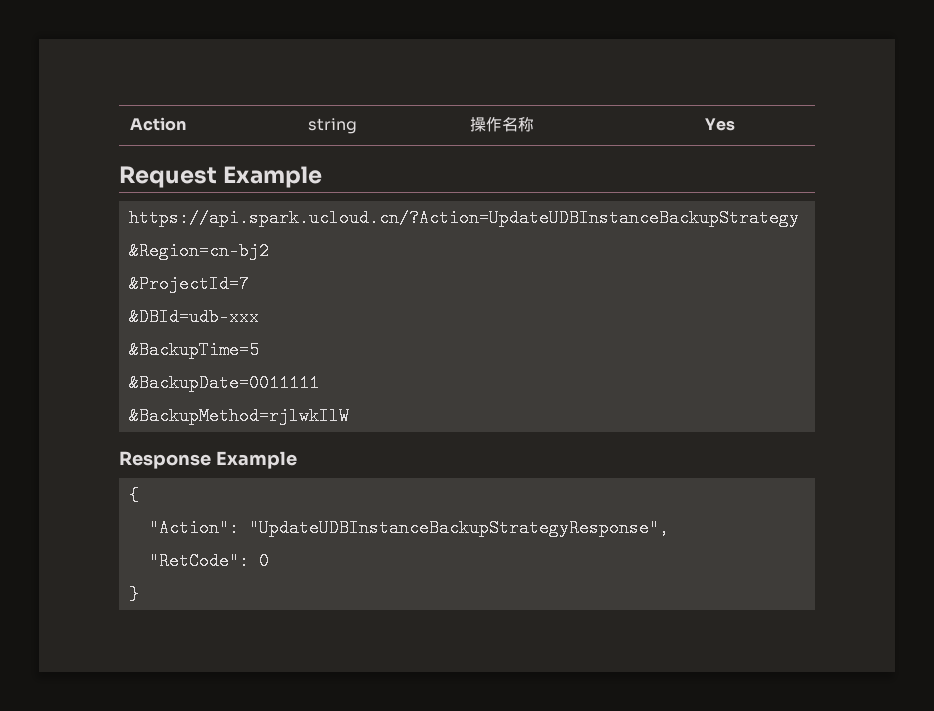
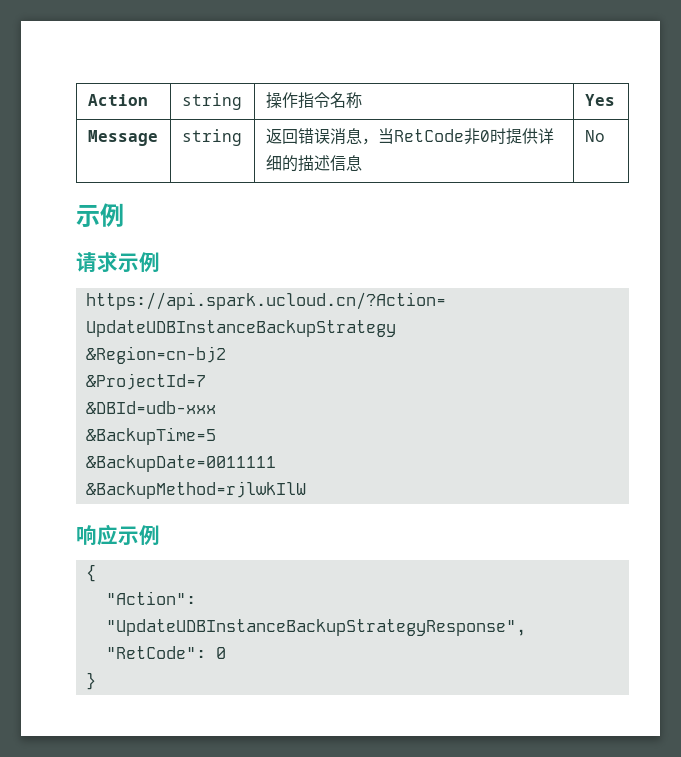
(502, 124) none -> [297,92,330,109] 指令
[119,166,323,188] // Request Example -> [87,130,158,146] [181,129,242,146] [265,128,554,145] [265,155,362,172] [584,130,605,142] [76,203,124,227] [76,252,160,273] // Message | string | 返回错误消息，当RetCode非0时提供详细的描述信息 | No // 示例 // 请求示例
[119,451,297,469] Response Example -> [76,524,160,546] 响应示例

